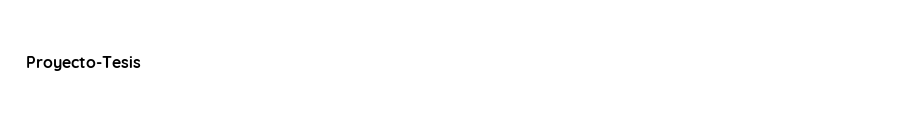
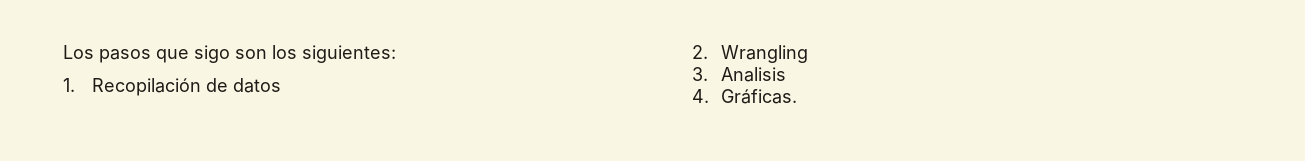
[26,56,141,71] Proyecto-Tesis -> [63,45,396,63] [63,78,281,96] [692,45,808,63] [692,67,786,82] [692,89,797,104] Los pasos que sigo son los siguientes: // 1. Recopilación de datos // 2. Wrangling // 3. Analisis // 4. Gráficas.

